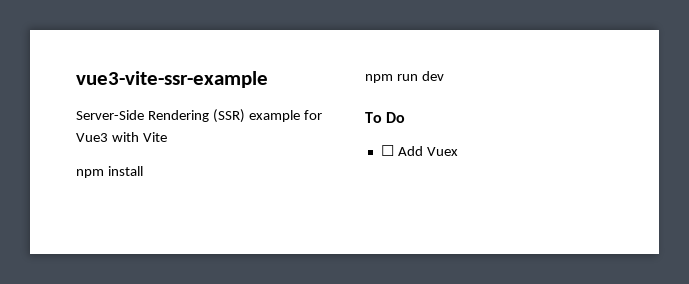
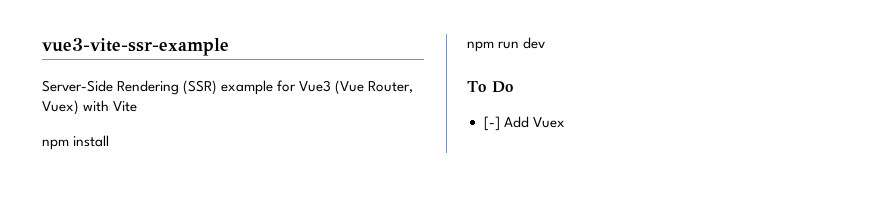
(108, 137) none -> [335,80,414,95] [42,100,79,115] (Vue Router, Vuex)
[380,145,394,156] ☐ -> [483,116,500,131] [-]

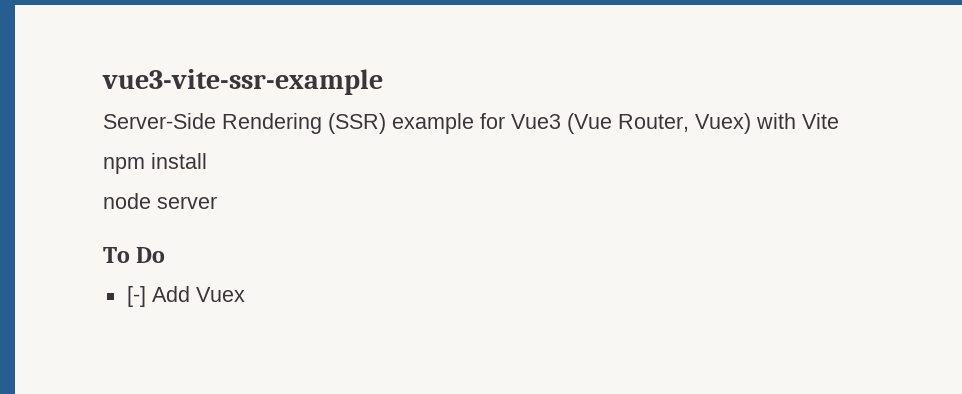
[467,37,546,52] npm run dev -> [103,193,217,209] node server

